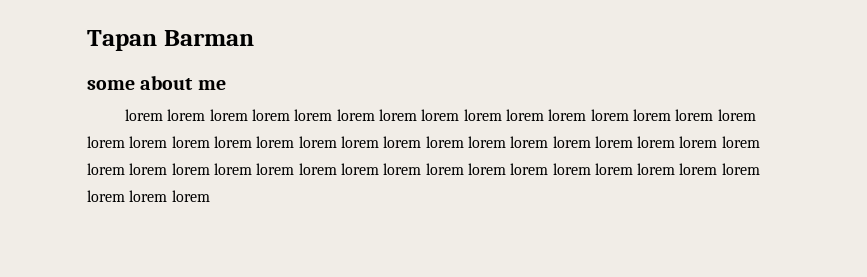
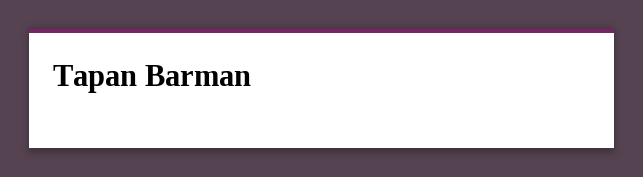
[87,75,226,90] [125,109,756,121] [87,136,760,148] [87,163,760,175] [87,190,210,202] // some about me // lorem lorem lorem lorem lorem lorem lorem lorem lorem lorem lorem lorem lorem lorem lorem lorem lorem lorem lorem lorem lorem lorem lorem lorem lorem lorem lorem lorem lorem lorem lorem lorem lorem lorem lorem lorem lorem lorem lorem lorem lorem lorem lorem lorem lorem lorem lorem lorem lorem lorem -> (252, 75) none

